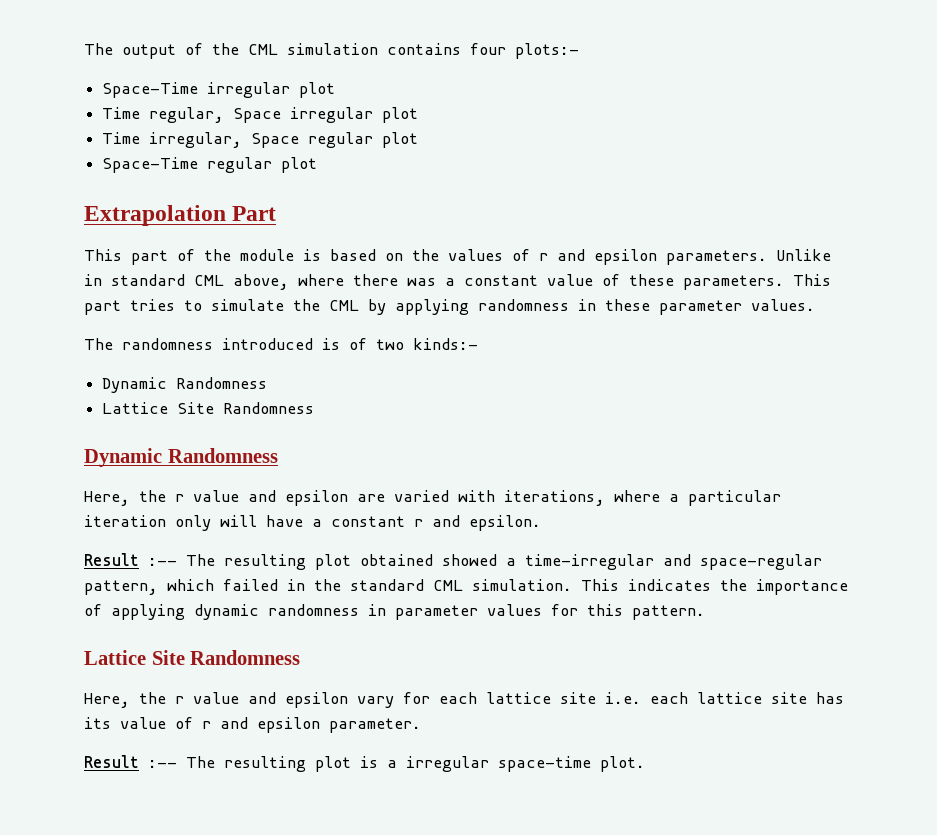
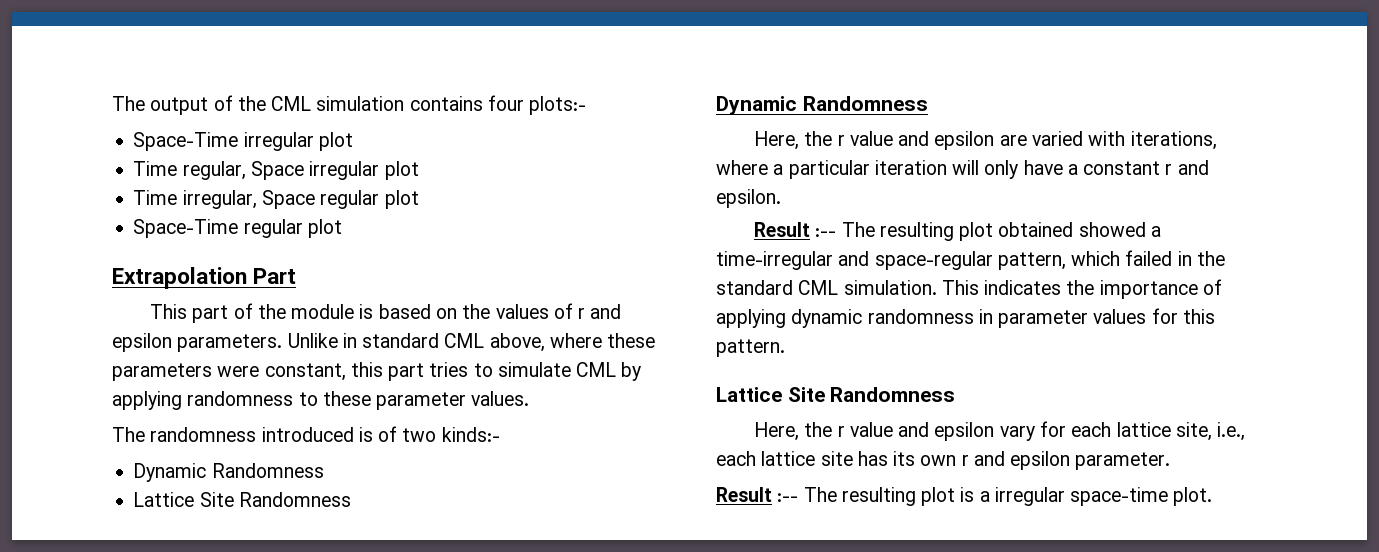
[353,274,831,290] there was a constant value of these parameters. This -> [607,333,656,348] [112,362,383,381] these parameters were constant, this
[293,299,320,311] the -> (571, 369) none
[578,299,596,311] in -> [298,392,318,406] to
[175,515,257,531] only will -> [952,160,1019,179] will only
[560,692,641,704] site i.e. -> [1175,422,1246,441] site, i.e.,
[120,717,193,729] value of -> [920,455,957,466] own

